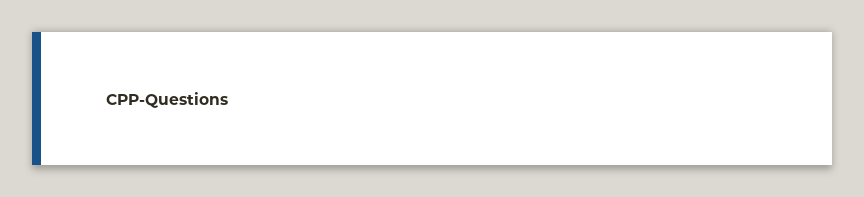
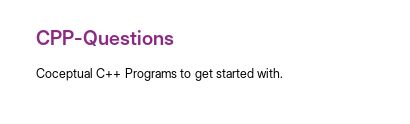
(228, 100) none -> [36,68,284,81] // Coceptual C++ Programs to get started with.

